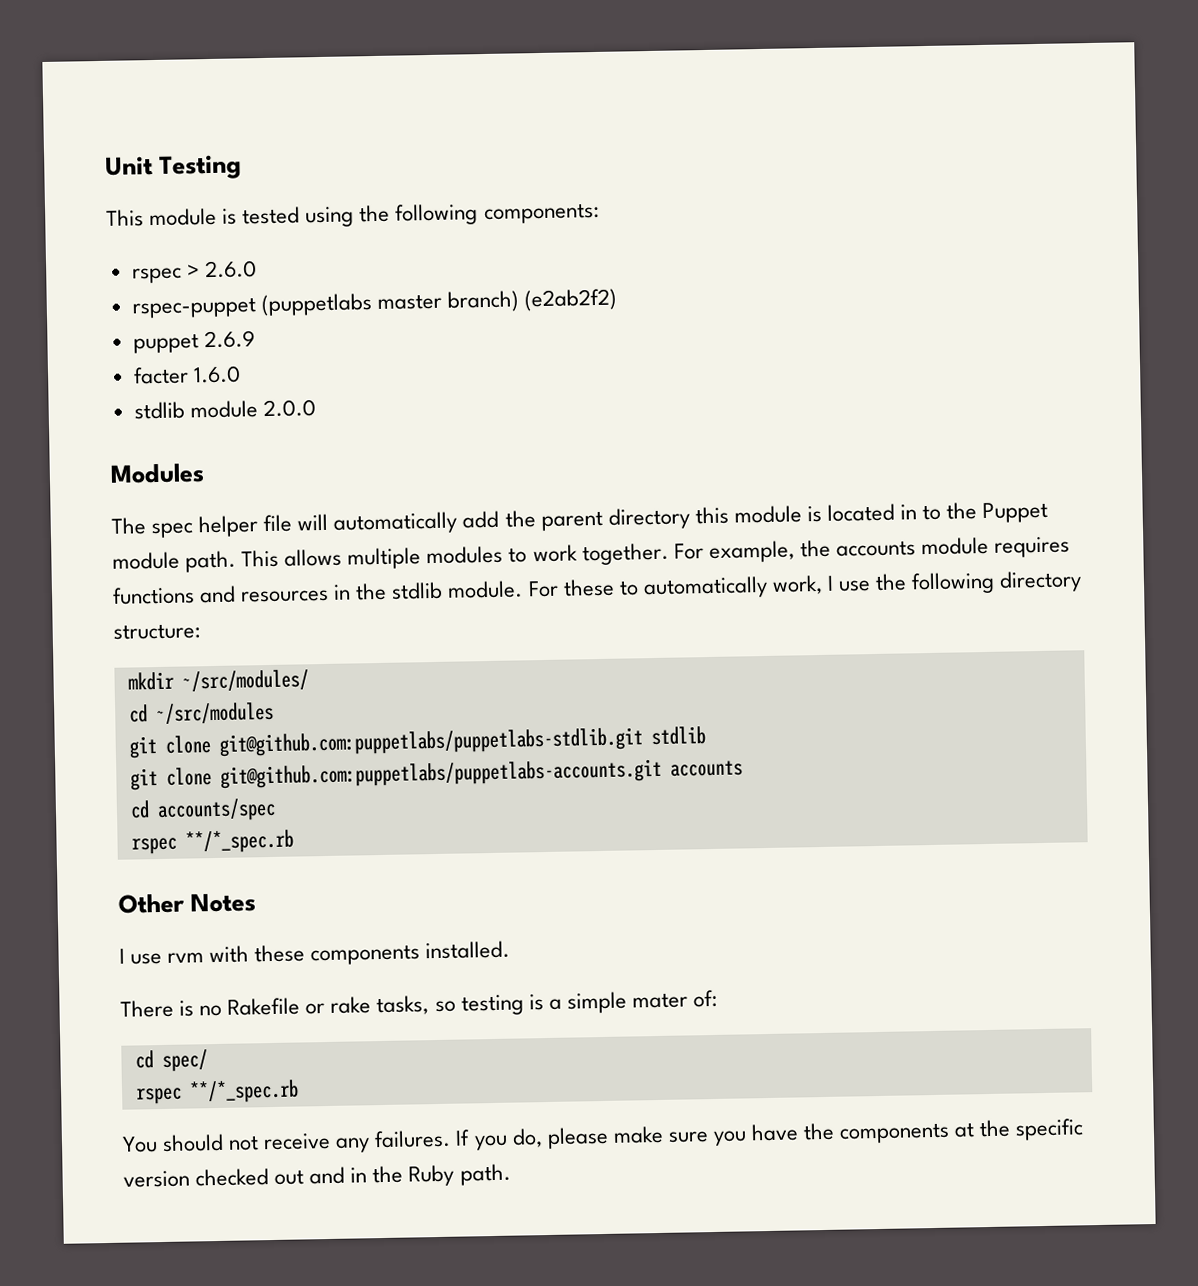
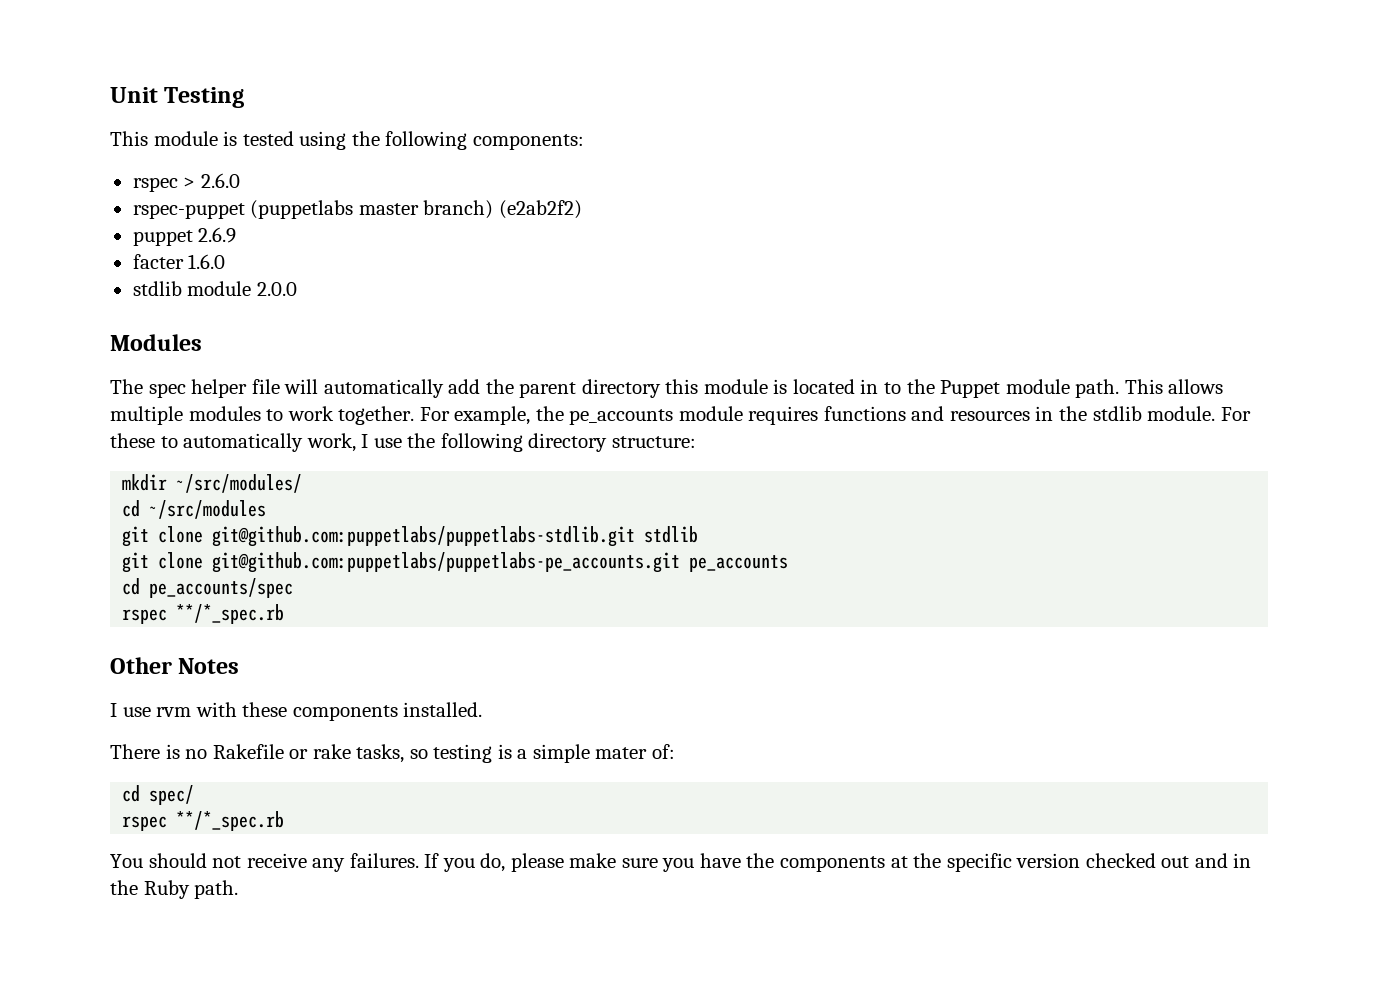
[835,540,916,557] accounts -> [569,409,674,425] pe_accounts
[219,758,743,789] [129,797,276,823] git@github.com:puppetlabs/puppetlabs-accounts.git accounts // cd accounts/spec -> [212,552,789,573] [122,578,294,598] git@github.com:puppetlabs/puppetlabs-pe_accounts.git pe_accounts // cd pe_accounts/spec

